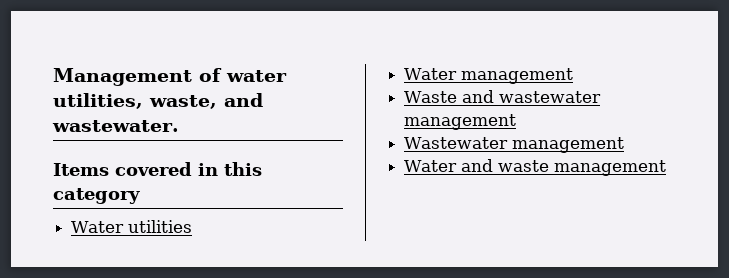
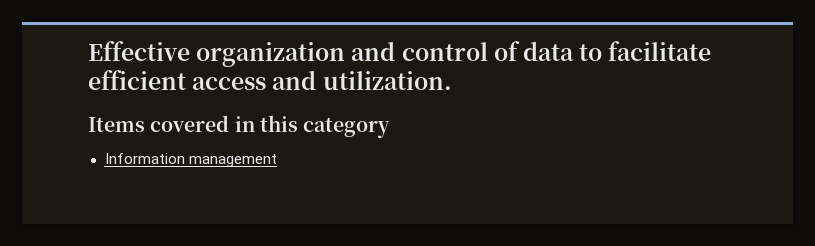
[53,68,287,86] [53,93,263,109] [52,120,179,132] Management of water utilities, waste, and wastewater. -> [88,41,712,67] [88,70,452,90] Effective organization and control of data to facilitate efficient access and utilization.
[71,220,193,233] [404,68,574,84] [404,90,602,103] [404,114,517,130] [404,137,625,153] [404,159,550,172] Water utilities // Water management // Waste and wastewater management // Wastewater management // Water and waste -> [104,153,185,164] Information

